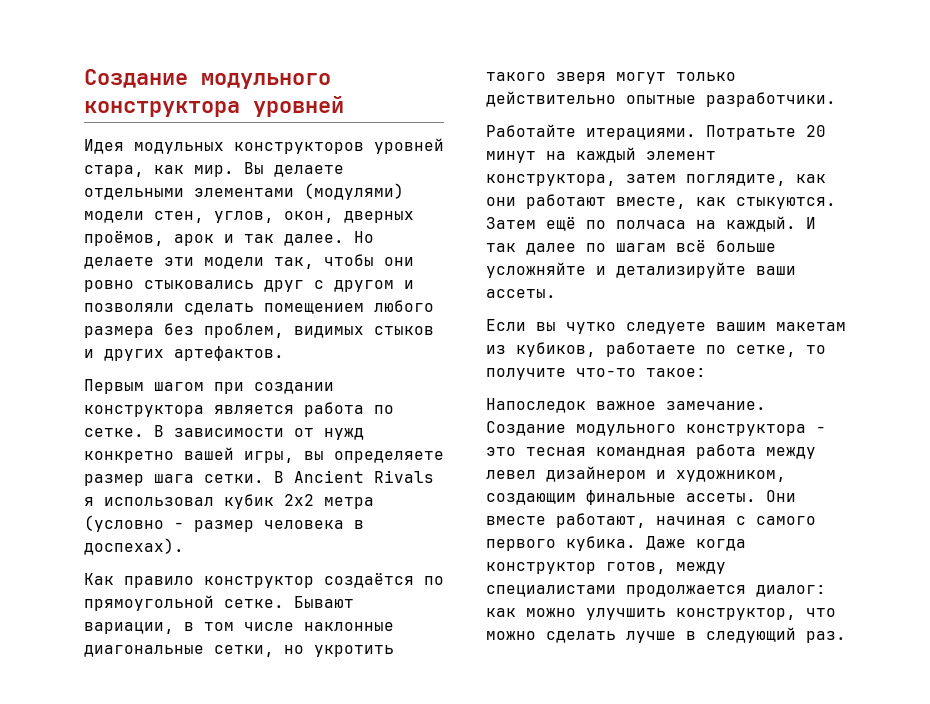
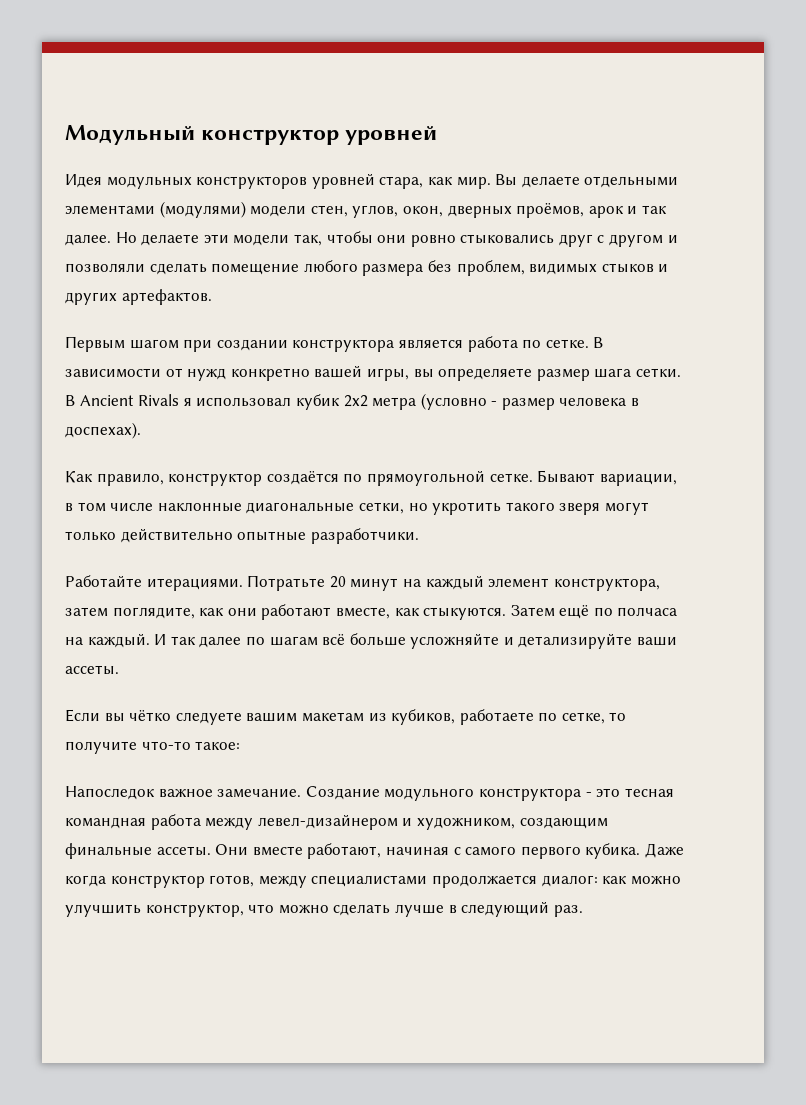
[84,69,331,89] [84,101,240,117] Создание модульного конструктора -> [65,125,340,145] Модульный конструктор
[264,303,364,314] помещением -> [211,263,300,275] помещение
[124,576,194,588] правило -> [96,473,164,486] правило,
[566,322,616,334] чутко -> [129,710,172,721] чётко
[486,466,646,482] левел дизайнером -> [257,814,398,830] левел-дизайнером

